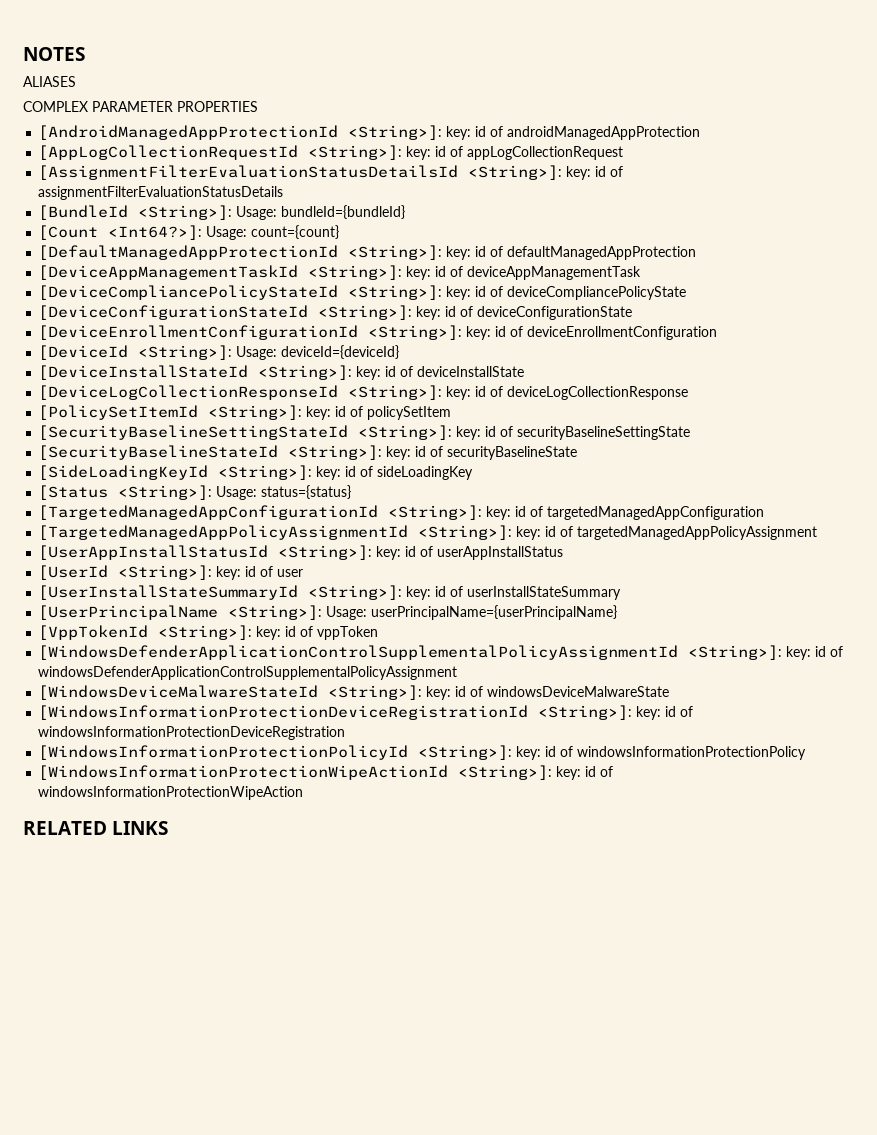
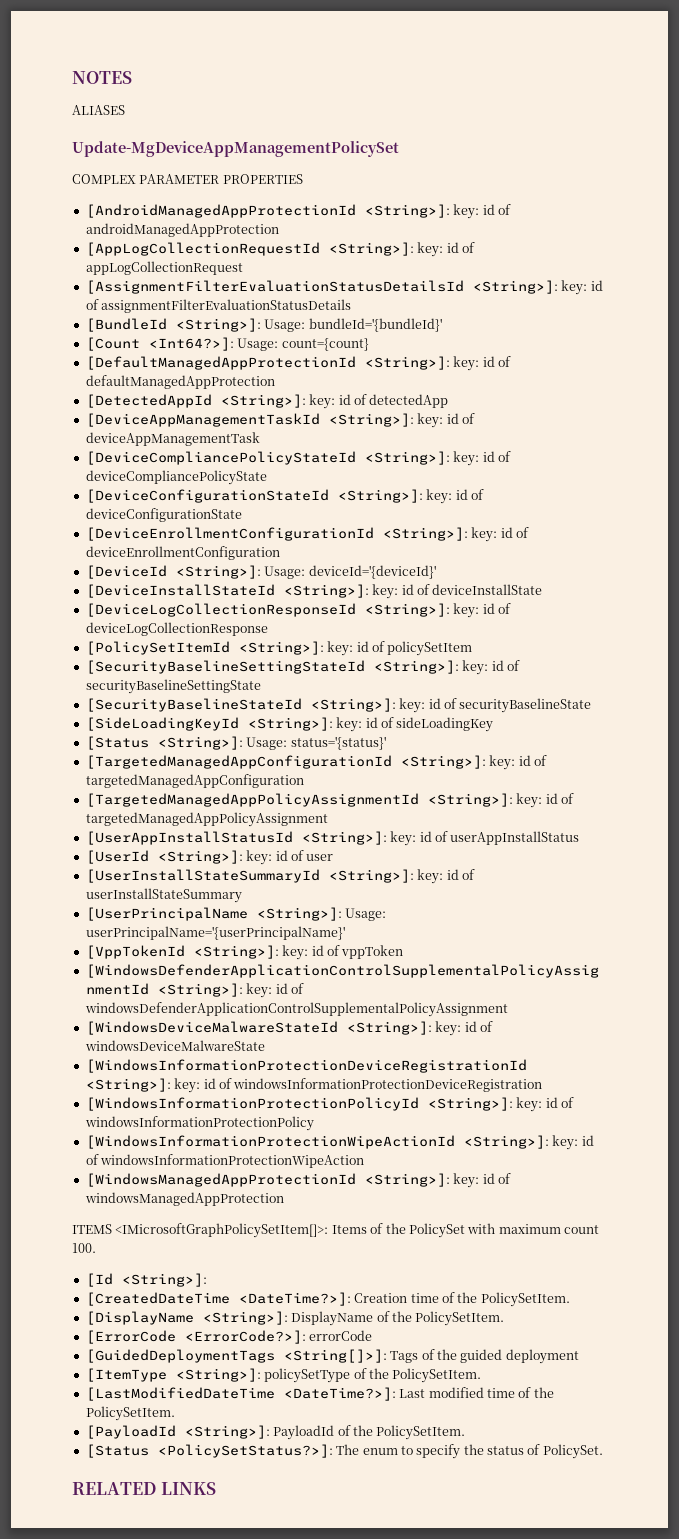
(76, 81) none -> [72,141,399,157] // Update-MgDeviceAppManagementPolicySet
[281,205,406,219] bundleId={bundleId} -> [308,318,442,332] bundleId='{bundleId}'
(697, 253) none -> [85,394,449,409] // [DetectedAppId <String>]: key: id of detectedApp
[281,345,400,359] deviceId={deviceId} -> [308,565,436,579] deviceId='{deviceId}'
[261,485,352,499] status={status} -> [290,736,386,750] status='{status}'
[371,605,618,620] userPrincipalName={userPrincipalName} -> [85,926,345,940] userPrincipalName='{userPrincipalName}'
(304, 793) none -> [85,1173,511,1188] [84,1192,284,1206] [72,1223,599,1238] [72,1243,96,1253] [85,1273,207,1287] [85,1292,570,1307] [85,1311,505,1326] [85,1330,373,1344] [85,1349,579,1364] [85,1368,482,1383] [85,1387,554,1401] [85,1406,175,1421] [85,1425,466,1440] [85,1444,603,1459] // [WindowsManagedAppProtectionId <String>]: key: id of windowsManagedAppProtection // ITEMS <IMicrosoftGraphPolicySetItem[]>: Items of the PolicySet with maximum count 100. // [Id <String>]: // [CreatedDateTime <DateTime?>]: Creation time of the PolicySetItem. // [DisplayName <String>]: DisplayName of the PolicySetItem. // [ErrorCode <ErrorCode?>]: errorCode // [GuidedDeploymentTags <String[]>]: Tags of the guided deployment // [ItemType <String>]: policySetType of the PolicySetItem. // [LastModifiedDateTime <DateTime?>]: Last modified time of the PolicySetItem. // [PayloadId <String>]: PayloadId of the PolicySetItem. // [Status <PolicySetStatus?>]: The enum to specify the status of PolicySet.

